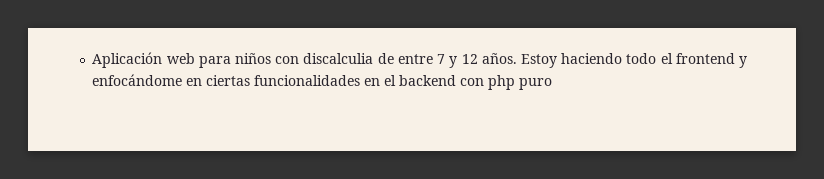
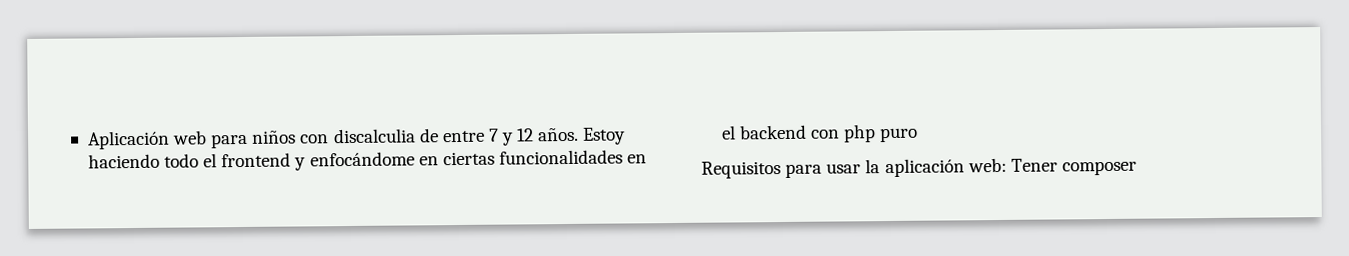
(553, 84) none -> [701,157,1137,179] // Requisitos para usar la aplicación web: Tener composer

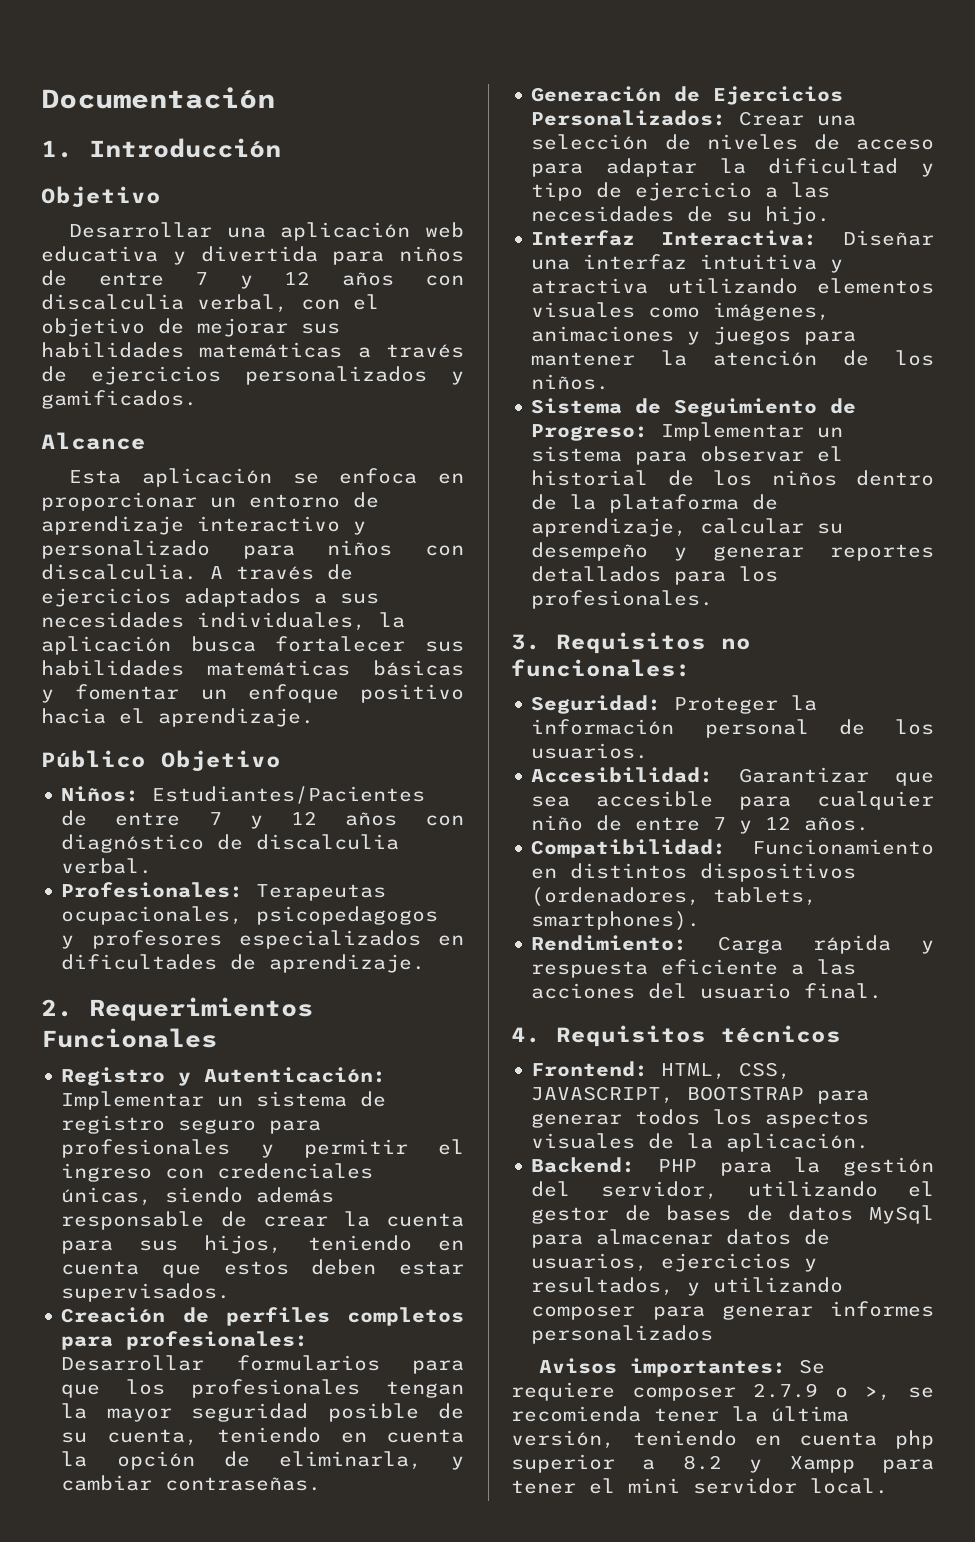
[87,128,416,150] Aplicación web para niños con discalculia -> [41,87,275,109] [41,138,281,158] [41,186,161,208] [68,222,464,241] [41,246,464,265] [41,270,464,289] [41,294,379,313] [41,318,340,337] [41,342,464,358] [41,366,464,385] [41,390,197,409] [41,432,146,450] [68,468,464,487] [41,492,379,511] [41,516,366,535] [41,540,465,559] [41,564,353,580] [41,588,379,607] [41,612,405,631] [41,636,464,655] [41,660,464,676] [41,684,464,703] [41,708,314,727] [41,750,281,772] [61,786,426,804] [61,810,464,829] [61,834,400,853] [61,858,153,874] [61,882,387,901] [61,906,439,925] [61,930,464,949] [61,954,426,973] [41,997,313,1021] [41,1028,217,1048] [61,1067,387,1086] [61,1091,387,1110] [61,1115,322,1134] [61,1139,464,1158] [61,1163,374,1182] [61,1187,335,1206] [61,1211,464,1230] [61,1235,464,1254] [61,1259,464,1278] [61,1283,231,1302] [61,1307,464,1326] [61,1331,309,1350] [61,1355,464,1374] [61,1379,464,1398] [61,1403,464,1422] [61,1427,464,1446] [61,1451,464,1470] [61,1475,322,1491] [531,86,844,105] [531,110,857,126] [531,134,934,150] [531,158,934,177] [531,182,831,201] [531,206,831,225] [531,230,934,246] [531,254,844,273] [531,278,934,294] [531,302,831,321] [531,326,857,345] [531,350,934,366] [531,374,610,390] [531,398,857,417] [531,422,844,441] [531,446,844,465] [531,470,934,486] [531,494,779,513] [531,518,844,537] [531,542,934,561] [531,566,779,585] [531,590,714,609] [511,632,751,654] [511,659,691,677] [531,695,818,714] [531,719,934,738] [531,743,649,759] [531,767,934,786] [531,791,934,810] [531,815,584,831] Documentación // 1. Introducción // Objetivo // Desarrollar una aplicación web educativa y divertida para niños de entre 7 y 12 años con discalculia verbal, con el objetivo de mejorar sus habilidades matemáticas a través de ejercicios personalizados y gamificados. // Alcance // Esta aplicación se enfoca en proporcionar un entorno de aprendizaje interactivo y personalizado para niños con discalculia. A través de ejercicios adaptados a sus necesidades individuales, la aplicación busca fortalecer sus habilidades matemáticas básicas y fomentar un enfoque positivo hacia el aprendizaje. // Público Objetivo // Niños: Estudiantes/Pacientes de entre 7 y 12 años con diagnóstico de discalculia verbal. // Profesionales: Terapeutas ocupacionales, psicopedagogos y profesores especializados en dificultades de aprendizaje. // 2. Requerimientos Funcionales // Registro y Autenticación: Implementar un sistema de registro seguro para profesionales y permitir el ingreso con credenciales únicas, siendo además responsable de crear la cuenta para sus hijos, teniendo en cuenta que estos deben estar supervisados. // Creación de perfiles completos para profesionales: Desarrollar formularios para que los profesionales tengan la mayor seguridad posible de su cuenta, teniendo en cuenta la opción de eliminarla, y cambiar contraseñas. // Generación de Ejercicios Personalizados: Crear una selección de niveles de acceso para adaptar la dificultad y tipo de ejercicio a las necesidades de su hijo. // Interfaz Interactiva: Diseñar una interfaz intuitiva y atractiva utilizando elementos visuales como imágenes, animaciones y juegos para mantener la atención de los niños. // Sistema de Seguimiento de Progreso: Implementar un sistema para observar el historial de los niños dentro de la plataforma de aprendizaje, calcular su desempeño y generar reportes detallados para los profesionales. // 3. Requisitos no funcionales: // Seguridad: Proteger la información personal de los usuarios. // Accesibilidad: Garantizar que sea accesible para cualquier niño
[582,127,627,145] [87,149,648,171] [720,124,919,143] [701,157,1137,179] Estoy haciendo todo el frontend y enfocándome en ciertas funcionalidades en el backend con php puro // Requisitos para usar la aplicación web: Tener composer -> [531,839,934,858] [531,863,857,882] [531,887,818,907] [531,911,701,931] [531,935,934,954] [531,959,857,978] [531,983,883,999] [511,1025,841,1047] [531,1061,792,1080] [531,1086,870,1104] [531,1109,870,1128] [531,1133,870,1152] [531,1157,934,1176] [531,1181,934,1200] [531,1205,934,1224] [531,1229,831,1248] [531,1253,818,1272] [531,1277,844,1296] [531,1301,934,1320] [531,1325,714,1344] [538,1358,825,1377] [511,1382,934,1401] [511,1406,849,1422] [511,1430,934,1449] [511,1454,934,1473] [511,1478,888,1494] // Compatibilidad: Funcionamiento en distintos dispositivos (ordenadores, tablets, smartphones). // Rendimiento: Carga rápida y respuesta eficiente a las acciones del usuario final. // 4. Requisitos técnicos // Frontend: HTML, CSS, JAVASCRIPT, BOOTSTRAP para generar todos los aspectos visuales de la aplicación. // Backend: PHP para la gestión del servidor, utilizando el gestor de bases de datos MySql para almacenar datos de usuarios, ejercicios y resultados, y utilizando composer para generar informes personalizados // Avisos importantes: Se requiere composer 2.7.9 o >, se recomienda tener la última versión, teniendo en cuenta php superior a 8.2 y Xampp para tener el mini servidor local.

